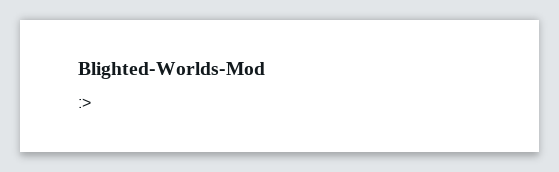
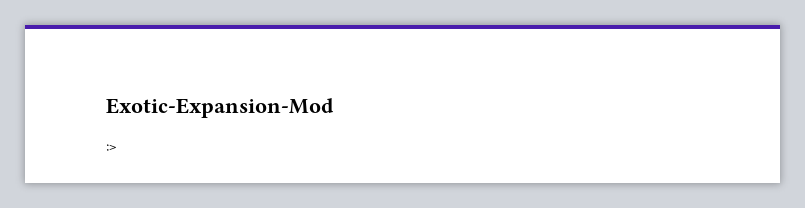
[78,62,265,79] Blighted-Worlds-Mod -> [106,98,334,118] Exotic-Expansion-Mod

